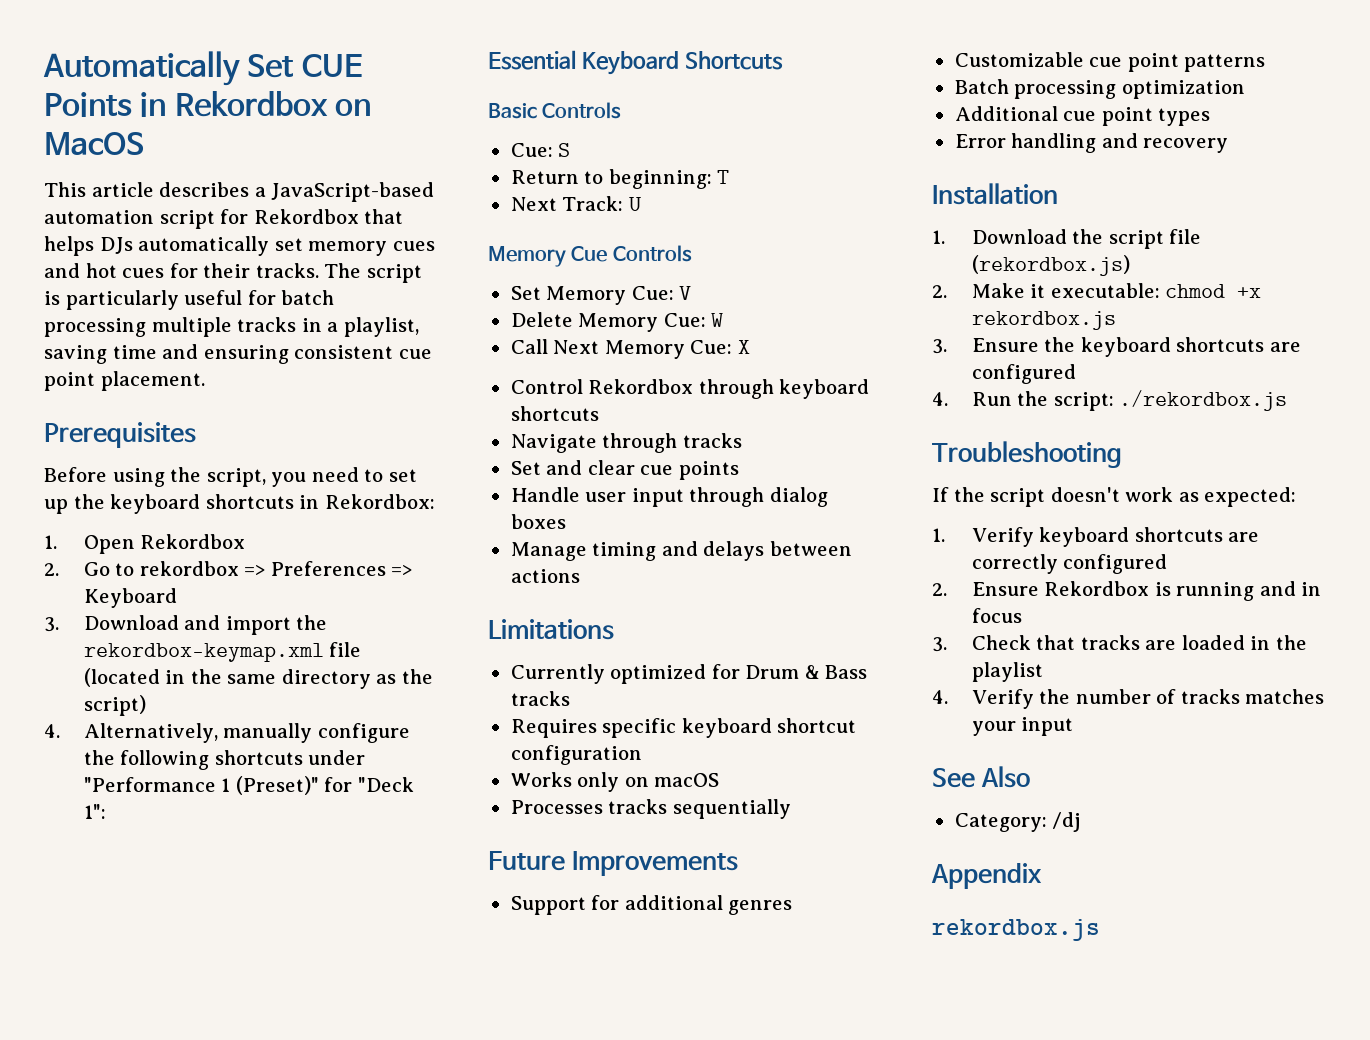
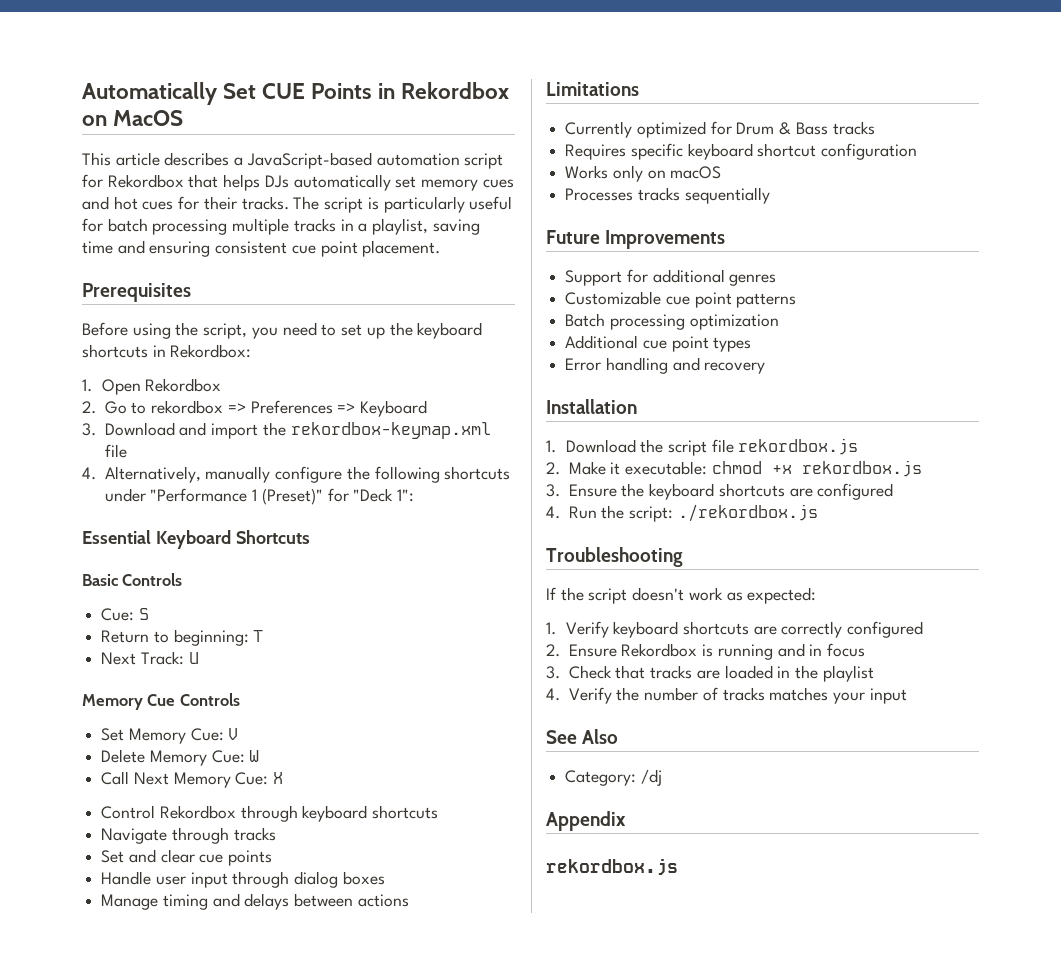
[83,668,434,689] [83,695,146,716] (located in the same directory as the script) -> (127, 451) none
[971,255,1130,276] (rekordbox.js) -> [738,438,859,455] rekordbox.js

